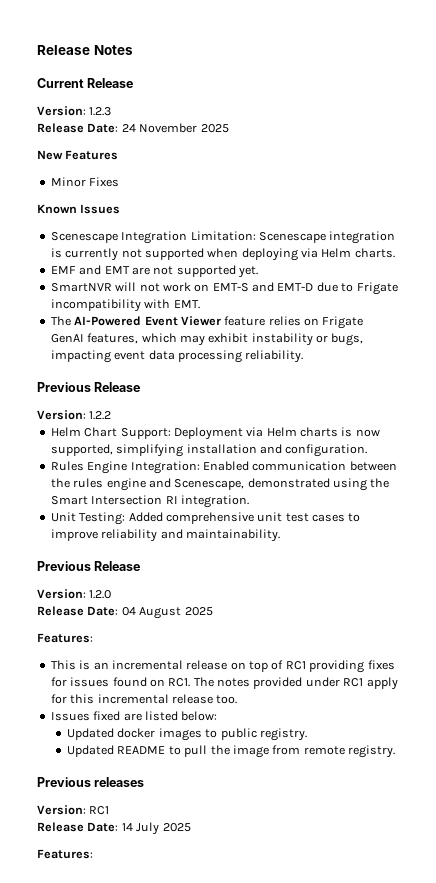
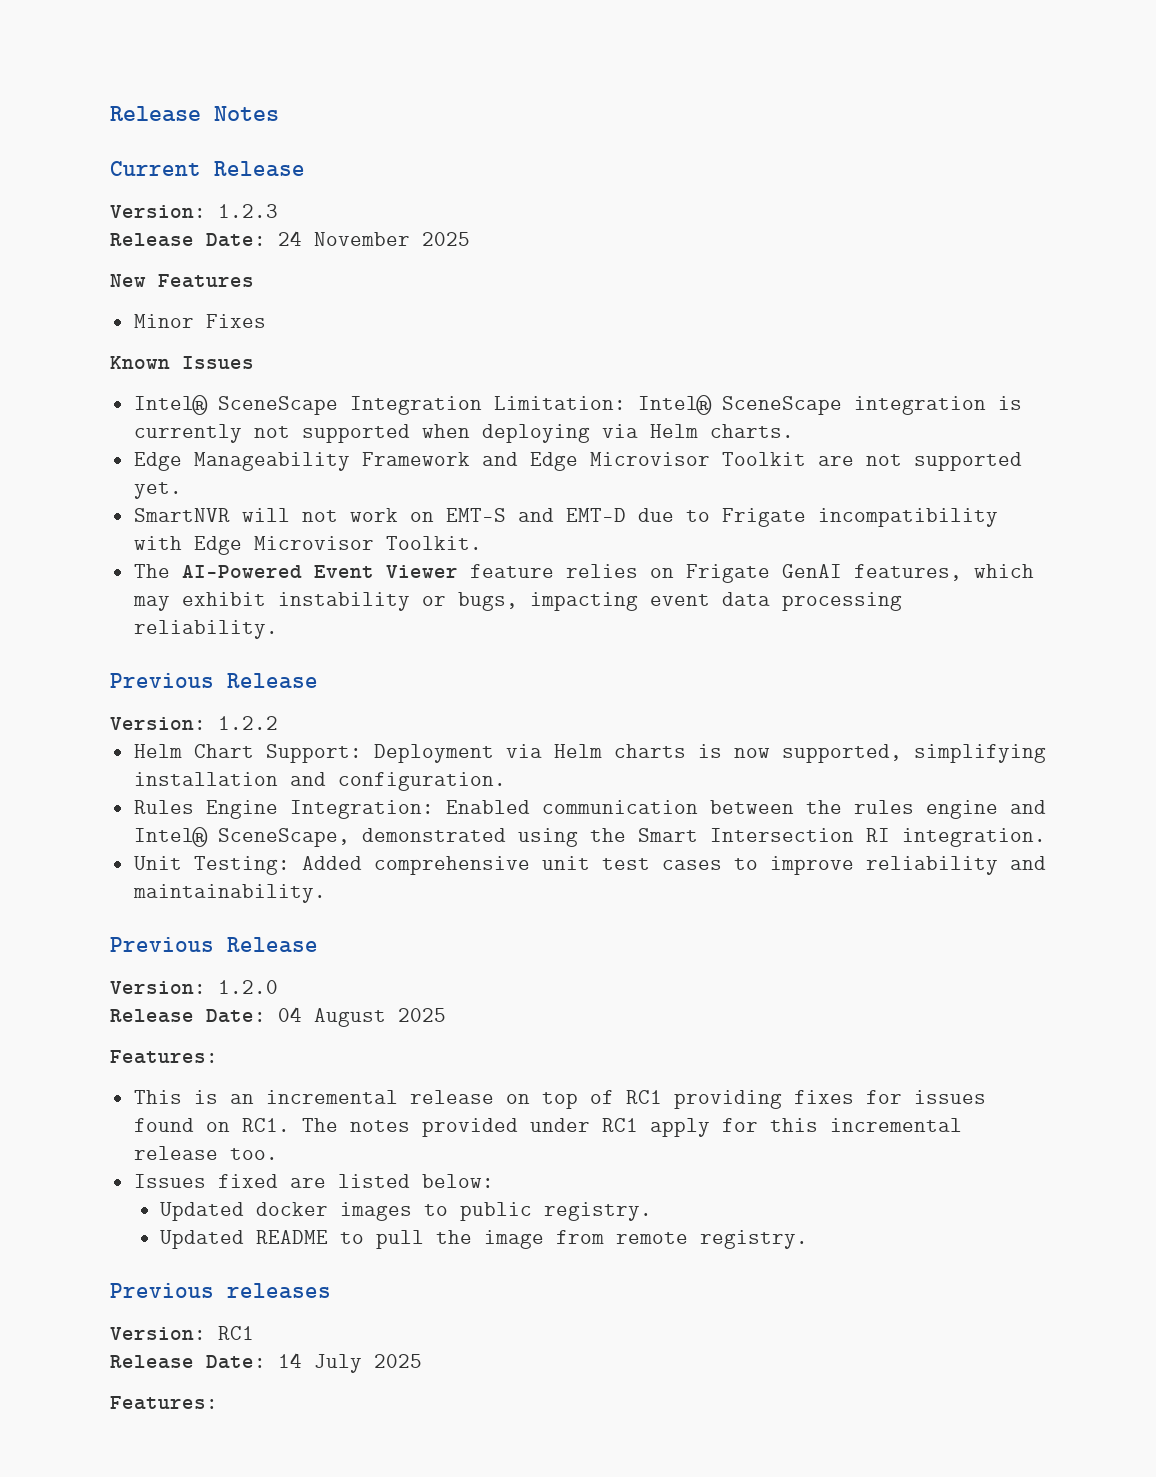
[50,231,326,244] Scenescape Integration Limitation: Scenescape -> [133,395,842,415] Intel® SceneScape Integration Limitation: Intel® SceneScape
[50,265,130,275] EMF and EMT -> [133,452,806,471] Edge Manageability Framework and Edge Microvisor Toolkit
[173,300,200,309] EMT. -> [193,536,482,555] Edge Microvisor Toolkit.
[174,479,245,490] Scenescape, -> [133,827,350,847] Intel® SceneScape,

